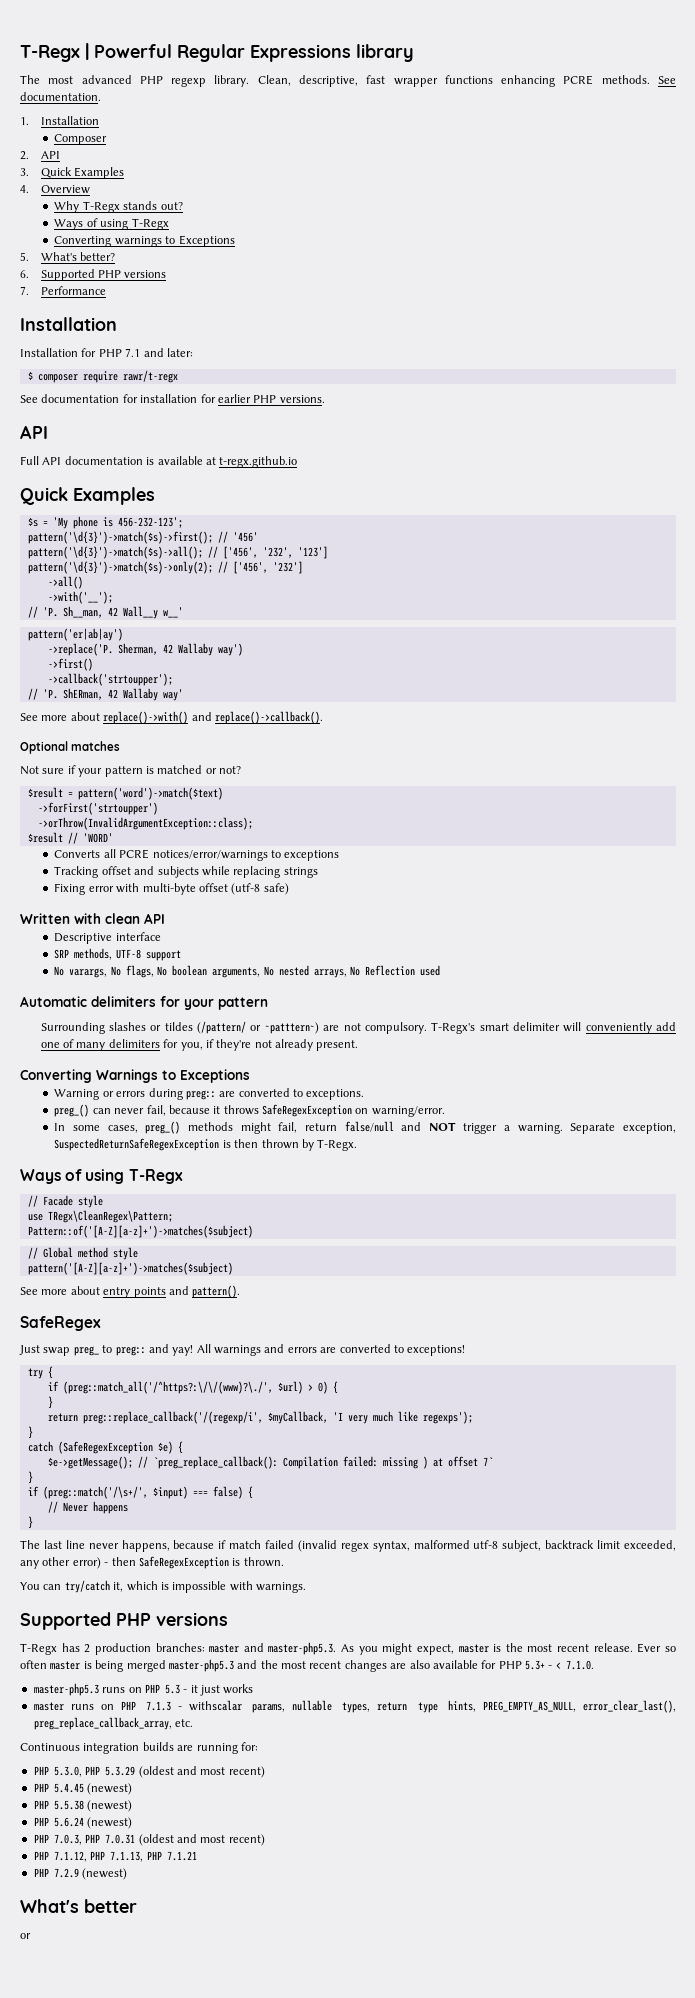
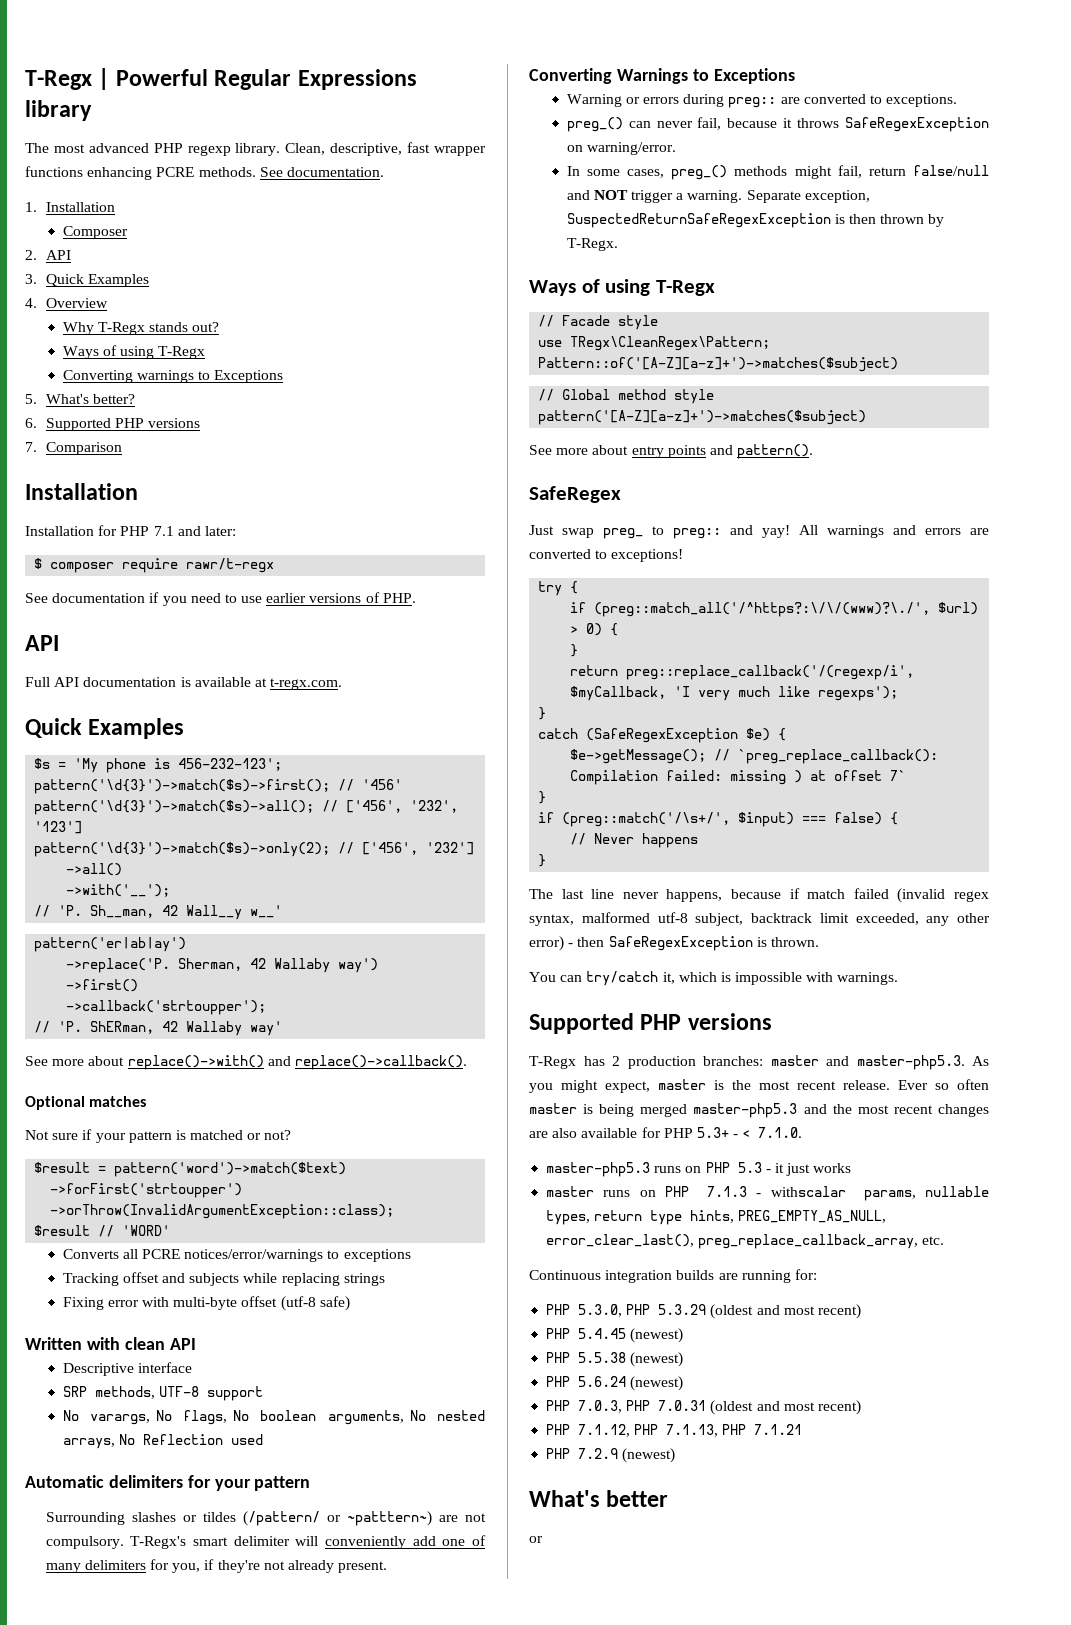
[40,286,106,295] Performance -> [45,442,122,455] Comparison
[122,394,325,403] for installation for earlier PHP versions. -> [149,592,416,606] if you need to use earlier versions of PHP.
[219,456,298,468] t-regx.github.io -> [270,678,343,690] t-regx.com.

